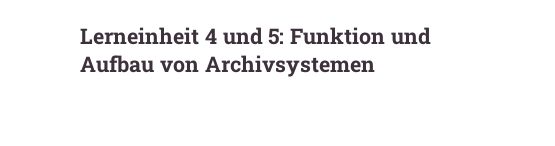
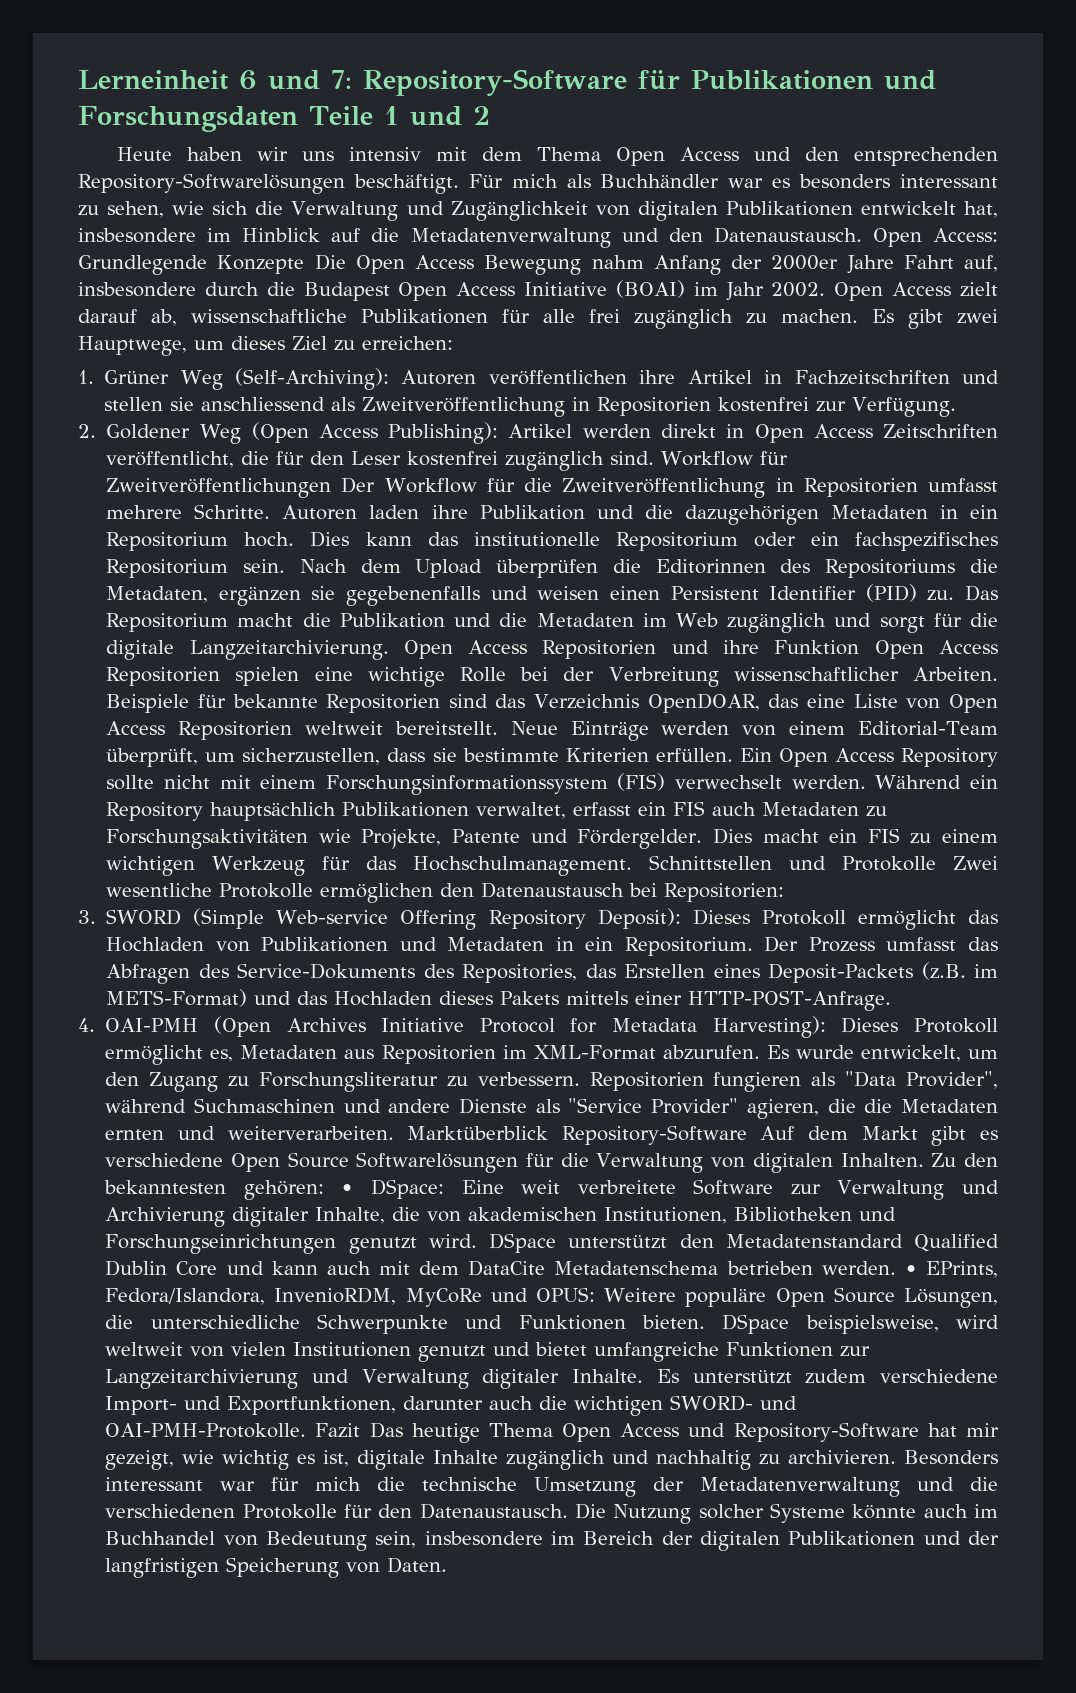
[204,27,432,45] [80,55,375,77] 4 und 5: Funktion und Aufbau von Archivsystemen -> [239,69,936,96] [78,106,490,132] [116,147,999,166] [78,173,999,194] [78,201,998,221] [78,227,999,248] [78,254,998,275] [78,280,998,301] [78,309,998,329] [78,336,453,356] [78,368,1000,390] [104,397,957,417] [78,422,999,444] [106,451,789,471] [106,477,998,498] [106,504,999,525] [106,531,999,551] [106,559,998,578] [106,584,999,606] [106,613,998,633] [106,640,998,660] [106,667,998,687] [106,693,998,713] [106,721,999,741] [106,748,999,767] [106,773,999,795] [106,801,888,821] [106,828,998,849] [106,855,998,876] [106,882,785,903] [78,908,999,930] [106,936,998,956] [106,962,998,984] [106,989,892,1011] [78,1016,999,1038] [105,1045,999,1065] [105,1071,998,1092] [105,1098,999,1119] [105,1125,999,1146] [105,1152,998,1173] [104,1179,1000,1200] [105,1207,897,1227] [105,1233,999,1254] [105,1260,999,1278] [105,1287,998,1308] [105,1314,999,1334] [105,1342,871,1362] [105,1369,998,1389] [105,1395,798,1416] [105,1422,999,1443] [105,1450,998,1470] [105,1477,999,1497] [105,1503,999,1524] [105,1531,1000,1551] [105,1557,448,1578] 6 und 7: Repository-Software für Publikationen und Forschungsdaten Teile 1 und 2 // Heute haben wir uns intensiv mit dem Thema Open Access und den entsprechenden Repository-Softwarelösungen beschäftigt. Für mich als Buchhändler war es besonders interessant zu sehen, wie sich die Verwaltung und Zugänglichkeit von digitalen Publikationen entwickelt hat, insbesondere im Hinblick auf die Metadatenverwaltung und den Datenaustausch. Open Access: Grundlegende Konzepte Die Open Access Bewegung nahm Anfang der 2000er Jahre Fahrt auf, insbesondere durch die Budapest Open Access Initiative (BOAI) im Jahr 2002. Open Access zielt darauf ab, wissenschaftliche Publikationen für alle frei zugänglich zu machen. Es gibt zwei Hauptwege, um dieses Ziel zu erreichen: // 1. Grüner Weg (Self-Archiving): Autoren veröffentlichen ihre Artikel in Fachzeitschriften und stellen sie anschliessend als Zweitveröffentlichung in Repositorien kostenfrei zur Verfügung. // 2. Goldener Weg (Open Access Publishing): Artikel werden direkt in Open Access Zeitschriften veröffentlicht, die für den Leser kostenfrei zugänglich sind. Workflow für Zweitveröffentlichungen Der Workflow für die Zweitveröffentlichung in Repositorien umfasst mehrere Schritte. Autoren laden ihre Publikation und die dazugehörigen Metadaten in ein Repositorium hoch. Dies kann das institutionelle Repositorium oder ein fachspezifisches Repositorium sein. Nach dem Upload überprüfen die Editorinnen des Repositoriums die Metadaten, ergänzen sie gegebenenfalls und weisen einen Persistent Identifier (PID) zu. Das Repositorium macht die Publikation und die Metadaten im Web zugänglich und sorgt für die digitale Langzeitarchivierung. Open Access Repositorien und ihre Funktion Open Access Repositorien spielen eine wichtige Rolle bei der Verbreitung wissenschaftlicher Arbeiten. Beispiele für bekannte Repositorien sind das Verzeichnis OpenDOAR, das eine Liste von Open Access Repositorien weltweit bereitstellt. Neue Einträge werden von einem Editorial-Team überprüft, um sicherzustellen, dass sie bestimmte Kriterien erfüllen. Ein Open Access Repository sollte nicht mit einem Forschungsinformationssystem (FIS) verwechselt werden. Während ein Repository hauptsächlich Publikationen verwaltet, erfasst ein FIS auch Metadaten zu Forschungsaktivitäten wie Projekte, Patente und Fördergelder. Dies macht ein FIS zu einem wichtigen Werkzeug für das Hochschulmanagement. Schnittstellen und Protokolle Zwei wesentliche Protokolle ermöglichen den Datenaustausch bei Repositorien: // 3. SWORD (Simple Web-service Offering Repository Deposit): Dieses Protokoll ermöglicht das Hochladen von Publikationen und Metadaten in ein Repositorium. Der Prozess umfasst das Abfragen des Service-Dokuments des Repositories, das Erstellen eines Deposit-Packets (z.B. im METS-Format) und das Hochladen dieses Pakets mittels einer HTTP-POST-Anfrage. // 4. OAI-PMH (Open Archives Initiative Protocol for Metadata Harvesting): Dieses Protokoll ermöglicht es, Metadaten aus Repositorien im XML-Format abzurufen. Es wurde entwickelt, um den Zugang zu Forschungsliteratur zu verbessern. Repositorien fungieren als "Data Provider", während Suchmaschinen und andere Dienste als "Service Provider" agieren, die die Metadaten ernten und weiterverarbeiten. Marktüberblick Repository-Software Auf dem Markt gibt es verschiedene Open Source Softwarelösungen für die Verwaltung von digitalen Inhalten. Zu den bekanntesten gehören: • DSpace: Eine weit verbreitete Software zur Verwaltung und Archivierung digitaler Inhalte, die von akademischen Institutionen, Bibliotheken und Forschungseinrichtungen genutzt wird. DSpace unterstützt den Metadatenstandard Qualified Dublin Core und kann auch mit dem DataCite Metadatenschema betrieben werden. • EPrints, Fedora/Islandora, InvenioRDM, MyCoRe und OPUS: Weitere populäre Open Source Lösungen, die unterschiedliche Schwerpunkte und Funktionen bieten. DSpace beispielsweise, wird weltweit von vielen Institutionen genutzt und bietet umfangreiche Funktionen zur Langzeitarchivierung und Verwaltung digitaler Inhalte. Es unterstützt zudem verschiedene Import- und Exportfunktionen, darunter auch die wichtigen SWORD- und OAI-PMH-Protokolle. Fazit Das heutige Thema Open Access und Repository-Software hat mir gezeigt, wie wichtig es ist, digitale Inhalte zugänglich und nachhaltig zu archivieren. Besonders interessant war für mich die technische Umsetzung der Metadatenverwaltung und die verschiedenen Protokolle für den Datenaustausch. Die Nutzung solcher Systeme könnte auch im Buchhandel von Bedeutung sein, insbesondere im Bereich der digitalen Publikationen und der langfristigen Speicherung von Daten.

